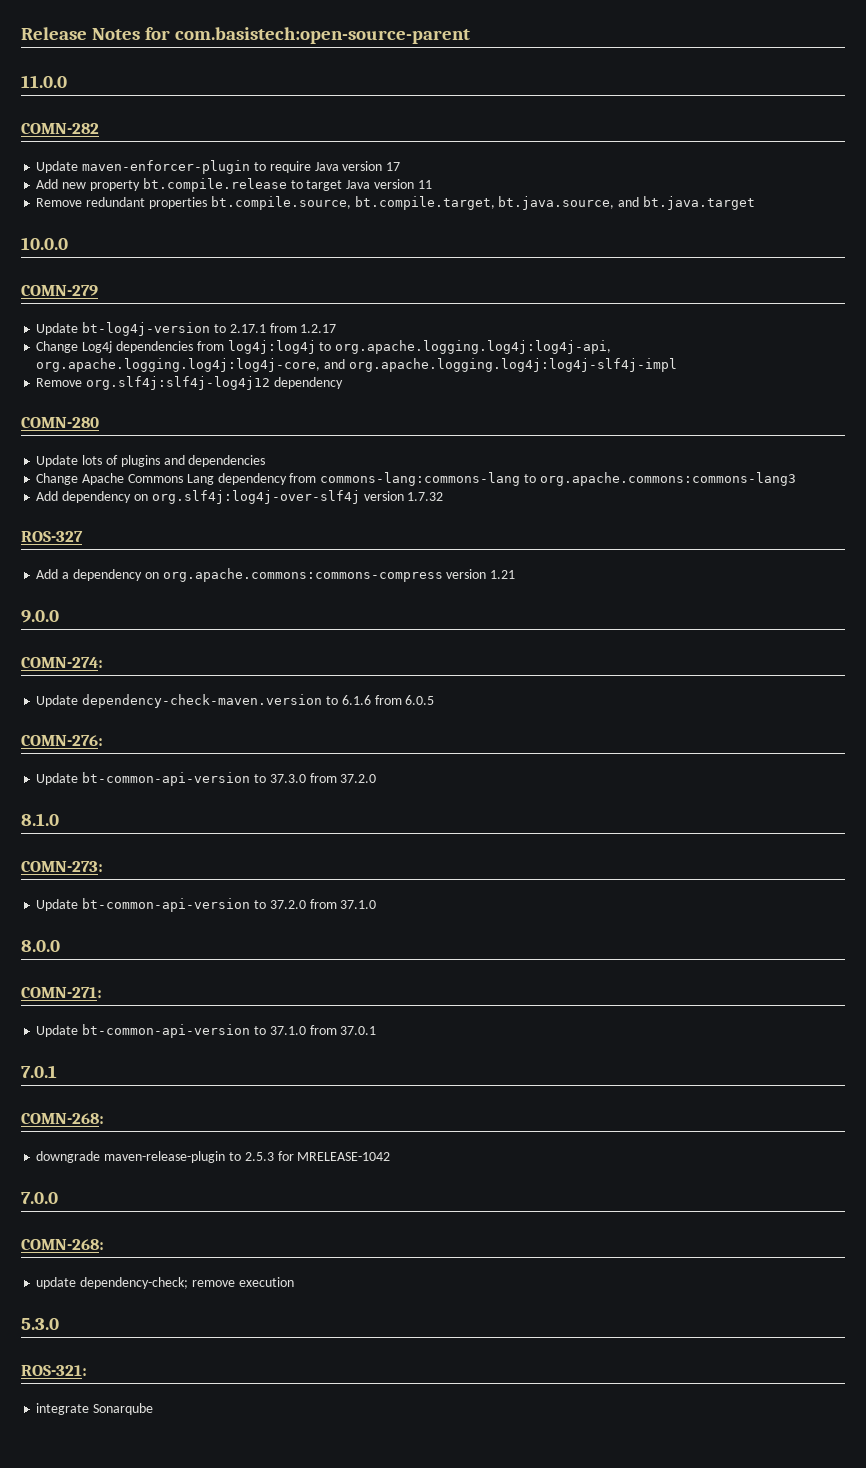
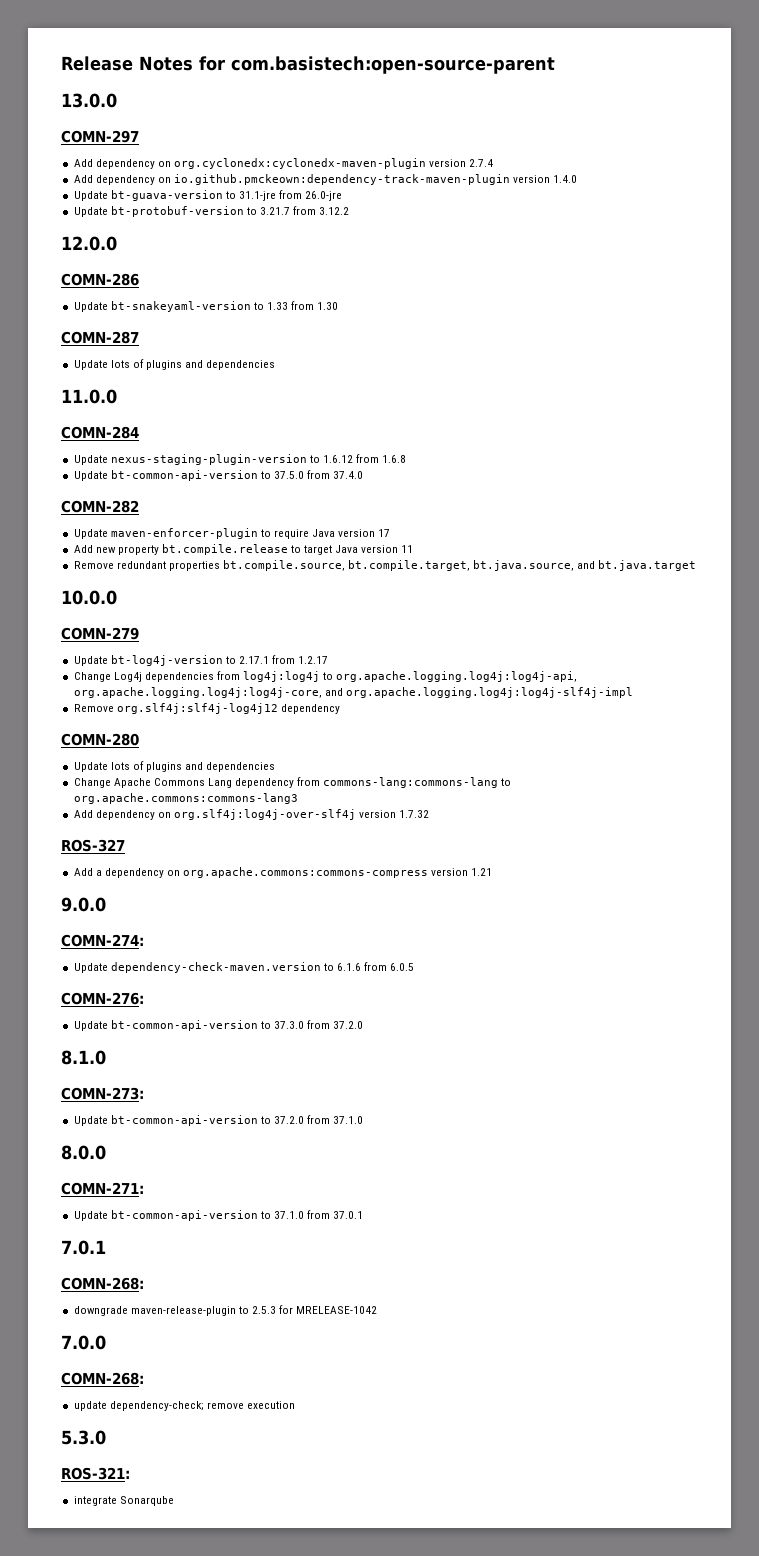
[21,75,67,88] 11.0.0 -> [61,93,117,108] [61,130,139,143] [73,158,494,169] [73,174,578,185] [73,190,343,201] [73,206,350,217] [61,236,117,251] [61,273,139,286] [73,301,339,312] [61,331,139,344] [73,359,276,370] [61,389,117,404] [61,426,139,439] [73,454,407,465] [73,470,364,481] 13.0.0 // COMN-297 // Add dependency on org.cyclonedx:cyclonedx-maven-plugin version 2.7.4 // Add dependency on io.github.pmckeown:dependency-track-maven-plugin version 1.4.0 // Update bt-guava-version to 31.1-jre from 26.0-jre // Update bt-protobuf-version to 3.21.7 from 3.12.2 // 12.0.0 // COMN-286 // Update bt-snakeyaml-version to 1.33 from 1.30 // COMN-287 // Update lots of plugins and dependencies // 11.0.0 // COMN-284 // Update nexus-staging-plugin-version to 1.6.12 from 1.6.8 // Update bt-common-api-version to 37.5.0 from 37.4.0

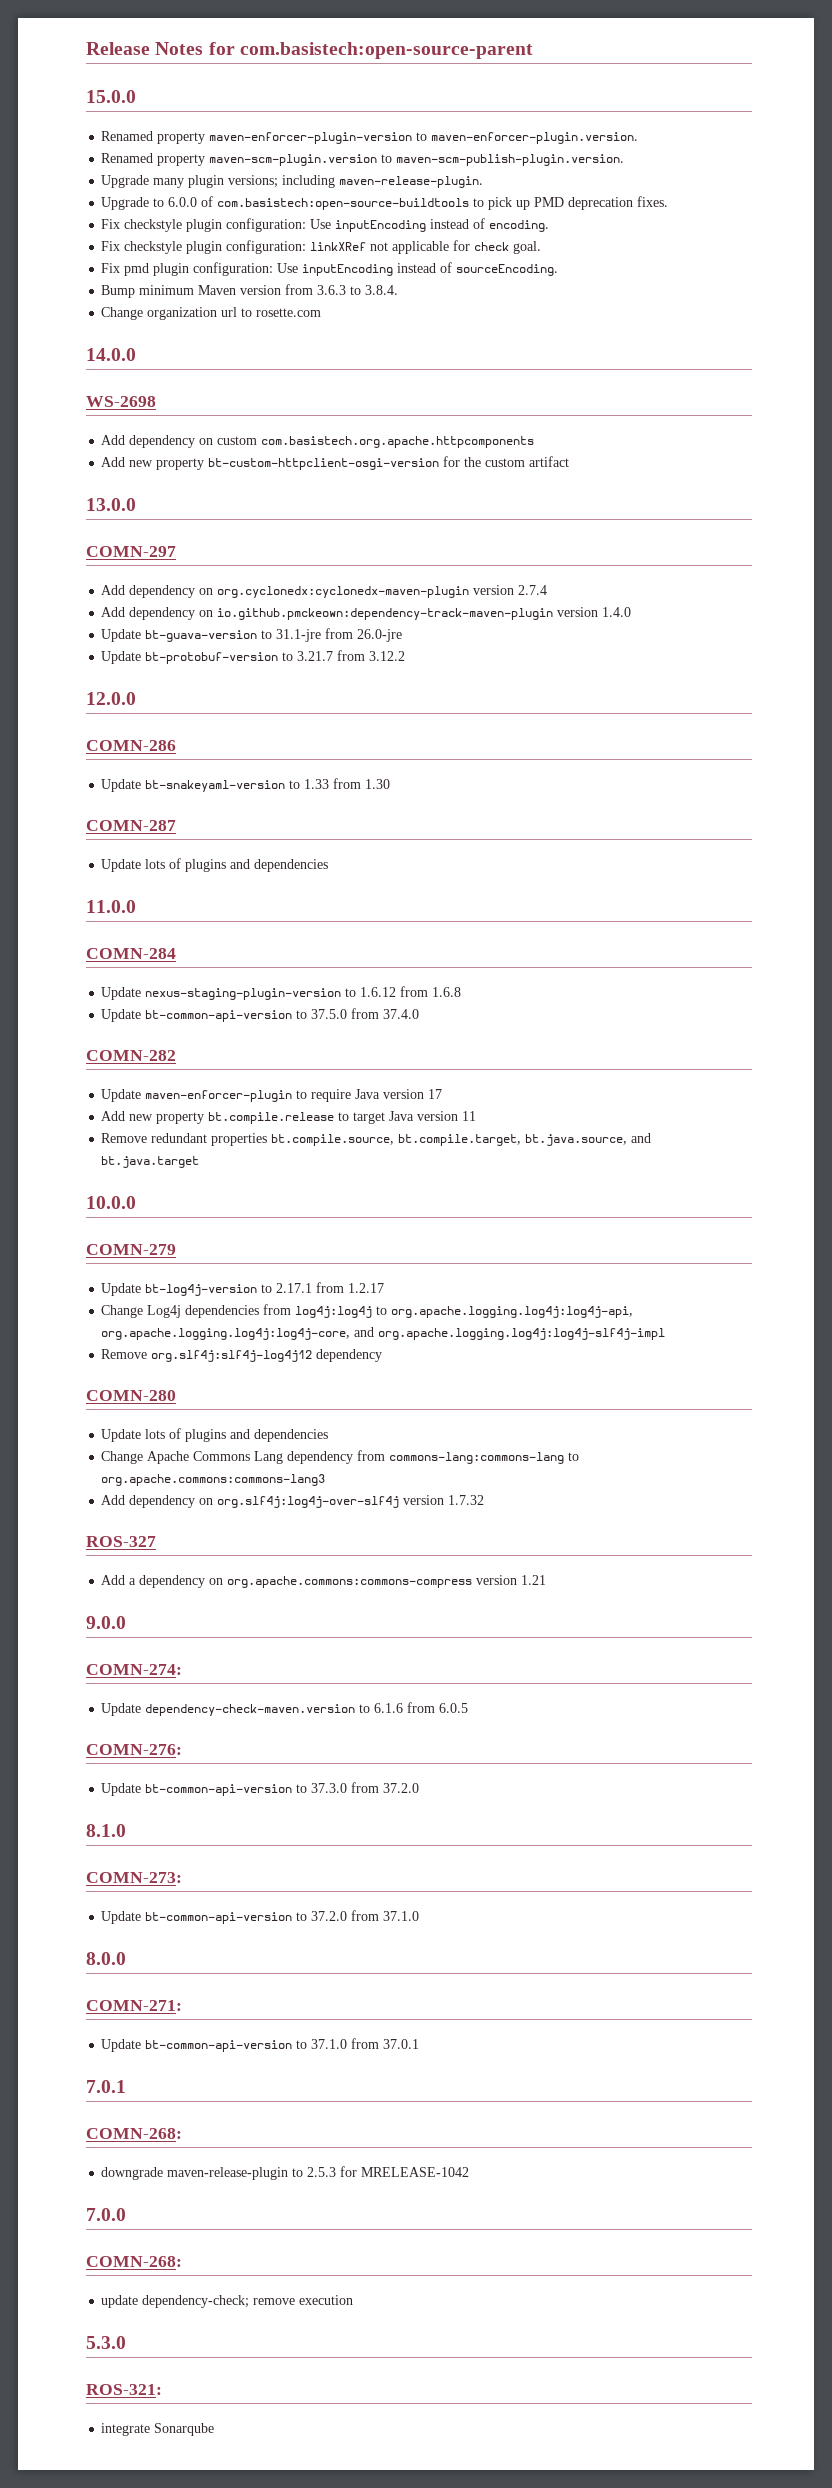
(555, 65) none -> [86,90,136,103] [101,131,639,144] [101,153,625,166] [101,175,484,188] [101,196,669,210] [101,218,550,232] [101,240,542,254] [101,262,559,276] [101,284,399,298] [101,307,322,320] [86,348,136,361] [86,396,156,407] [101,435,535,448] [101,456,570,470] // 15.0.0 // Renamed property maven-enforcer-plugin-version to maven-enforcer-plugin.version. // Renamed property maven-scm-plugin.version to maven-scm-publish-plugin.version. // Upgrade many plugin versions; including maven-release-plugin. // Upgrade to 6.0.0 of com.basistech:open-source-buildtools to pick up PMD deprecation fixes. // Fix checkstyle plugin configuration: Use inputEncoding instead of encoding. // Fix checkstyle plugin configuration: linkXRef not applicable for check goal. // Fix pmd plugin configuration: Use inputEncoding instead of sourceEncoding. // Bump minimum Maven version from 3.6.3 to 3.8.4. // Change organization url to rosette.com // 14.0.0 // WS-2698 // Add dependency on custom com.basistech.org.apache.httpcomponents // Add new property bt-custom-httpclient-osgi-version for the custom artifact

